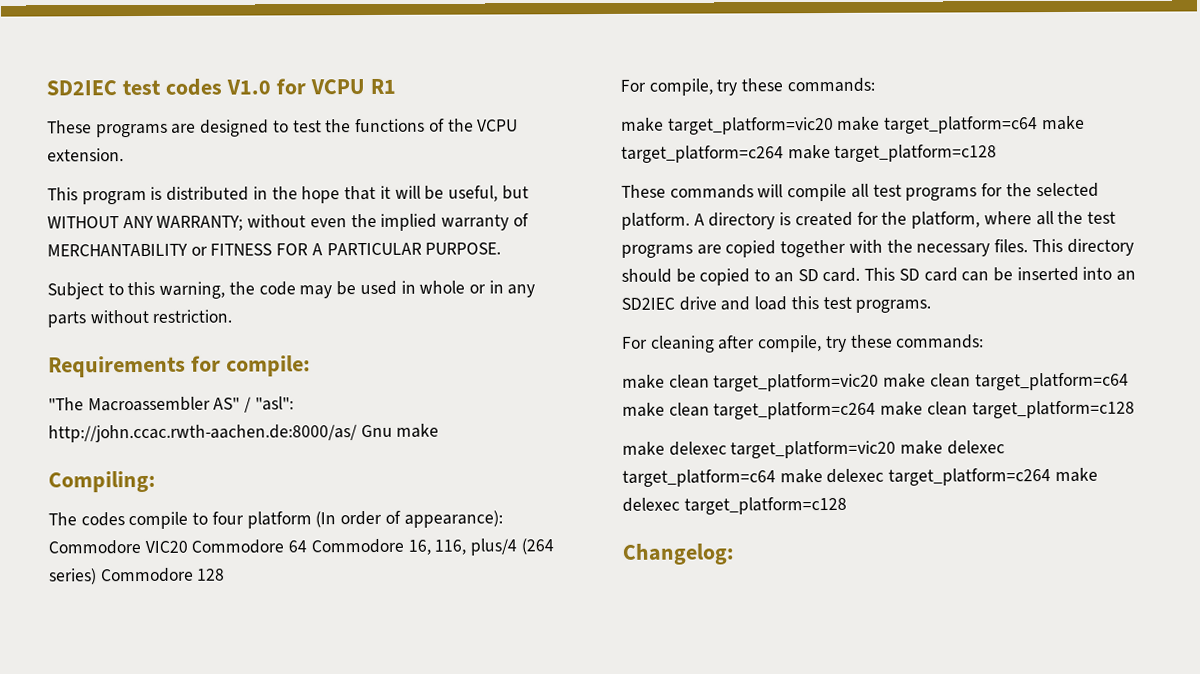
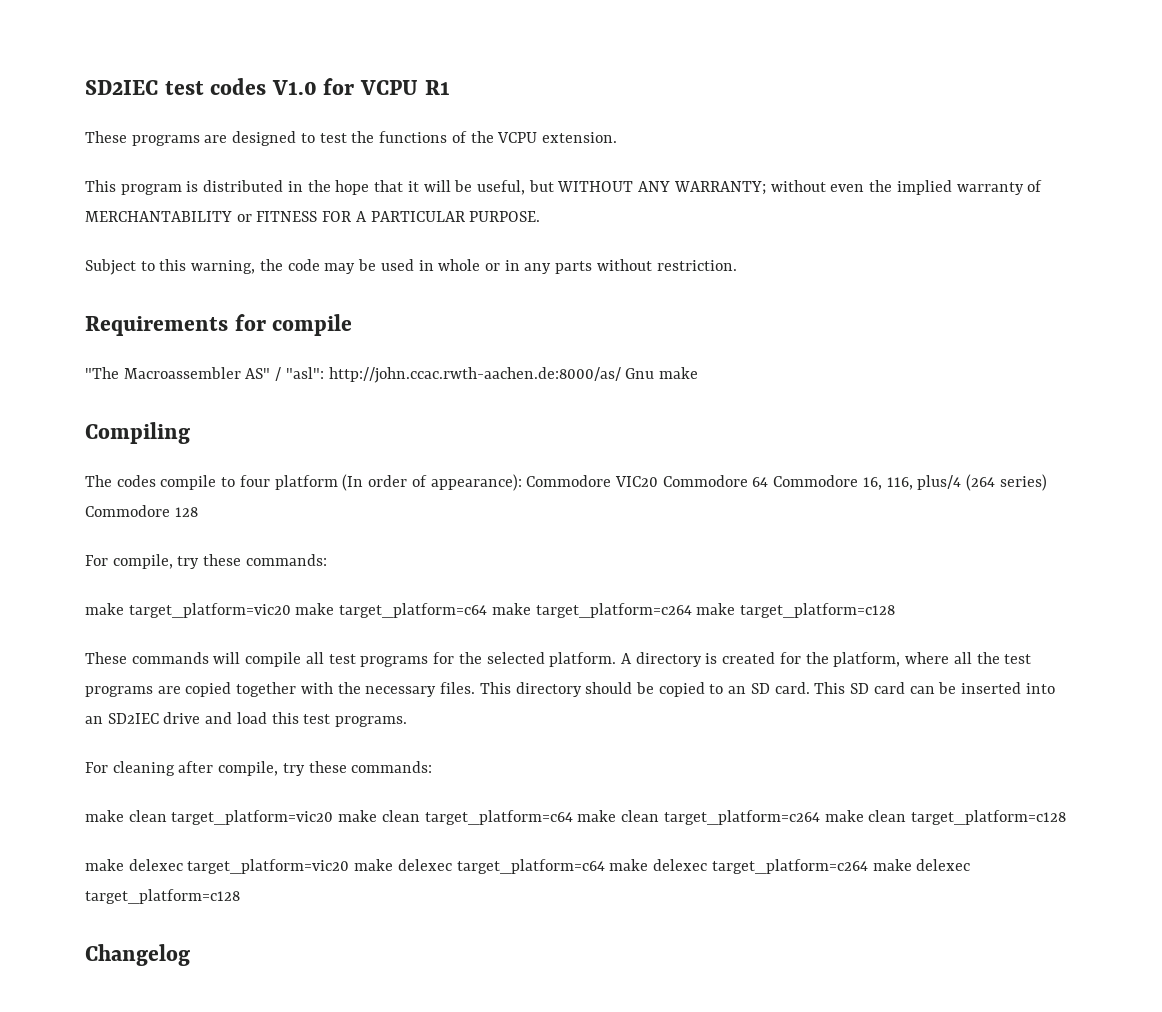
[225,355,311,377] compile: -> [272,314,353,336] compile
[48,470,156,493] Compiling: -> [85,422,190,444] Compiling
[622,543,734,565] Changelog: -> [85,944,190,966] Changelog

